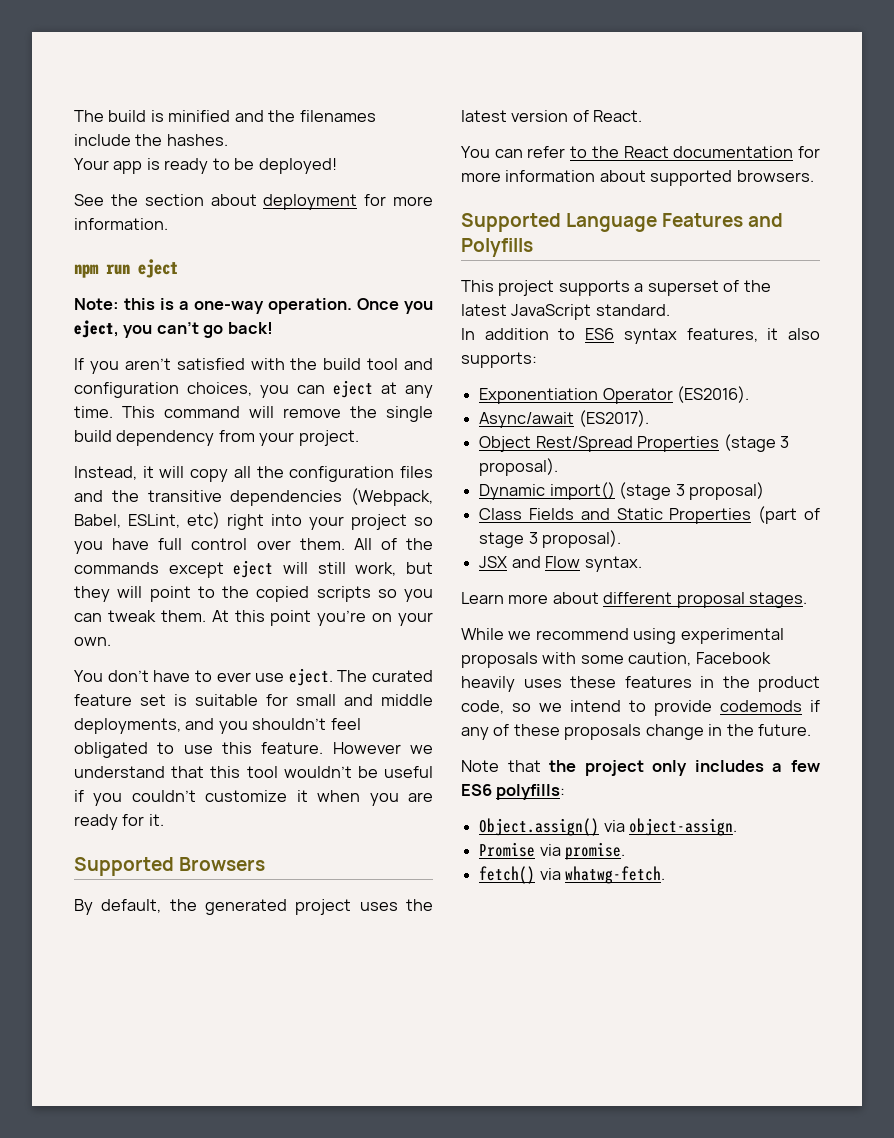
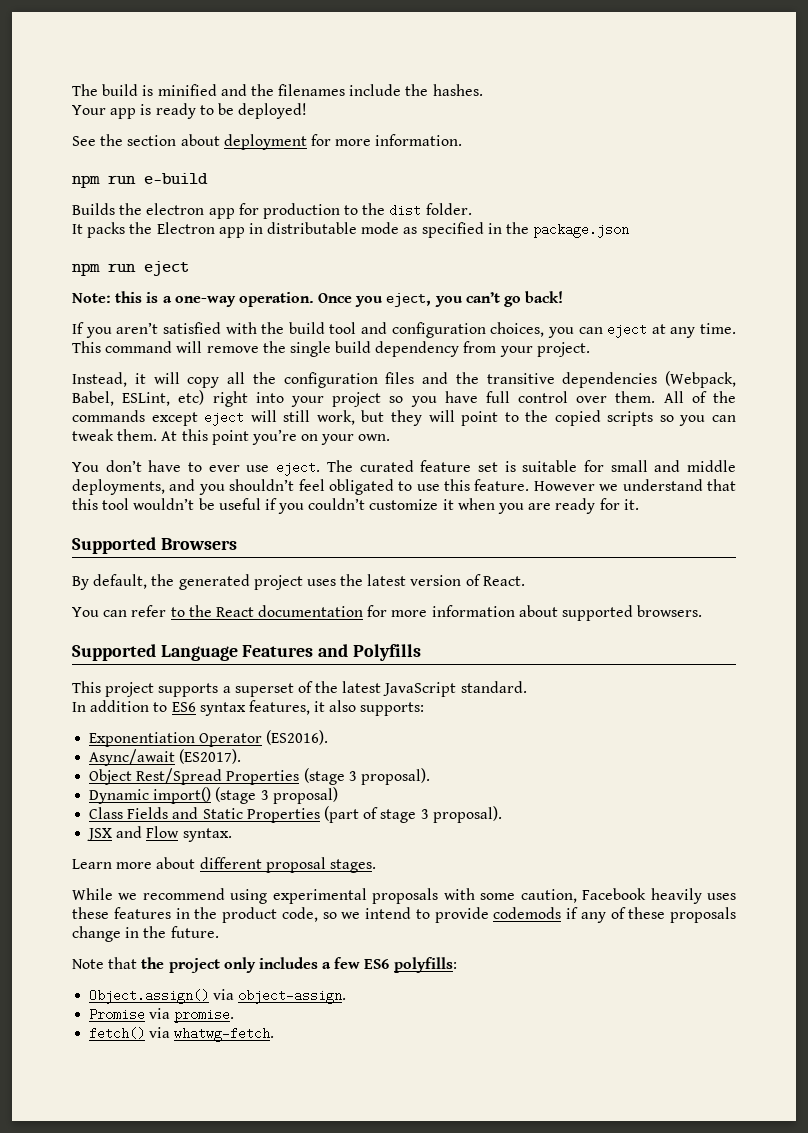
(168, 224) none -> [72,173,208,188] [72,203,472,219] [72,222,630,238] // npm run e-build // Builds the electron app for production to the dist folder. // It packs the Electron app in distributable mode as specified in the package.json

